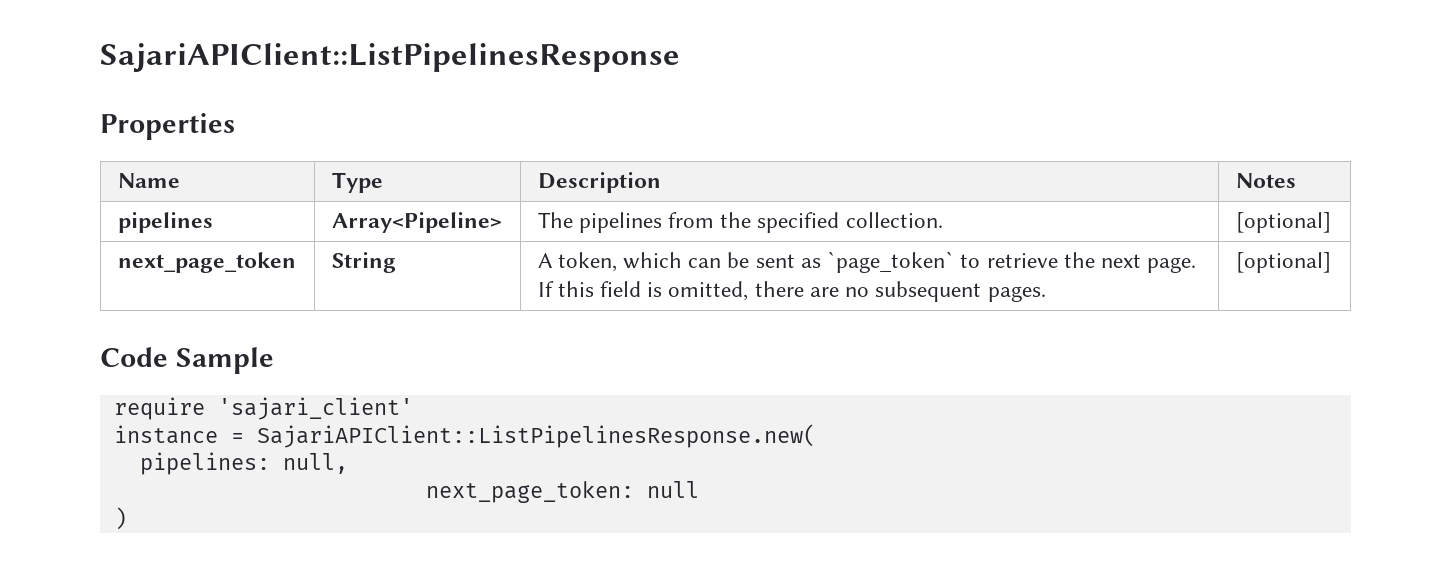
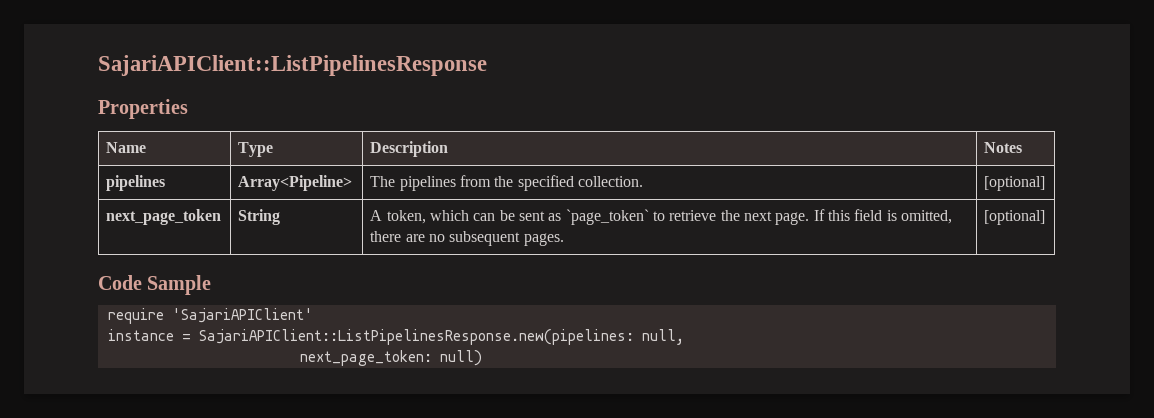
[217,397,413,420] 'sajari_client' -> [171,308,313,323] 'SajariAPIClient'
[256,424,816,448] [139,452,270,475] SajariAPIClient::ListPipelinesResponse.new( // pipelines: -> [198,329,634,345] SajariAPIClient::ListPipelinesResponse.new(pipelines:
[646,481,699,498] [113,507,127,530] null // ) -> [439,350,482,366] null)

